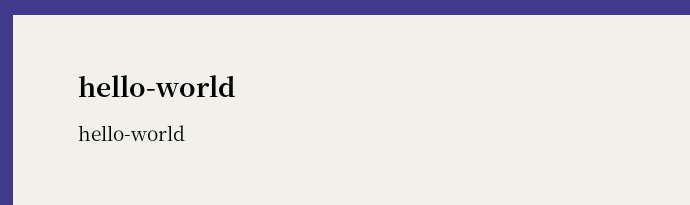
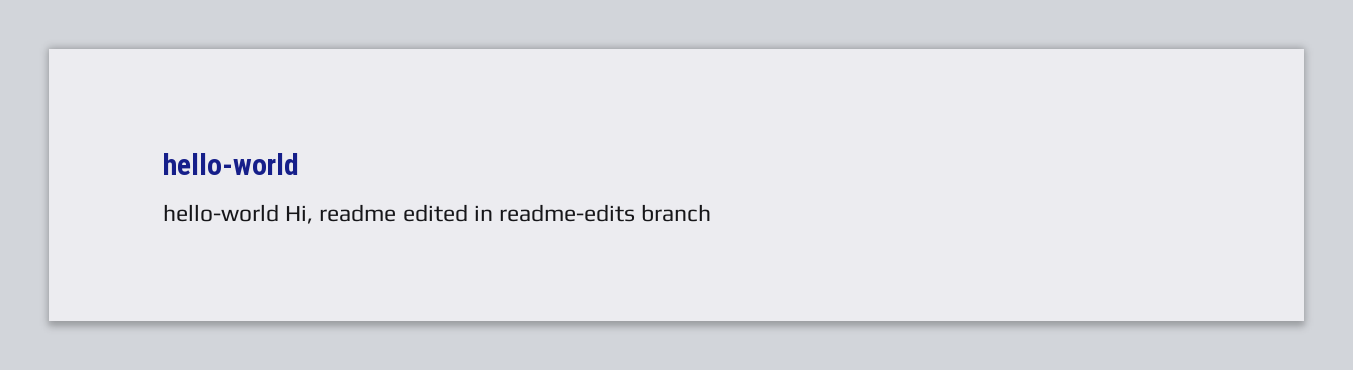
(185, 133) none -> [285,204,712,224] Hi, readme edited in readme-edits branch

